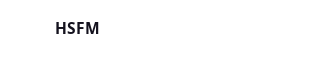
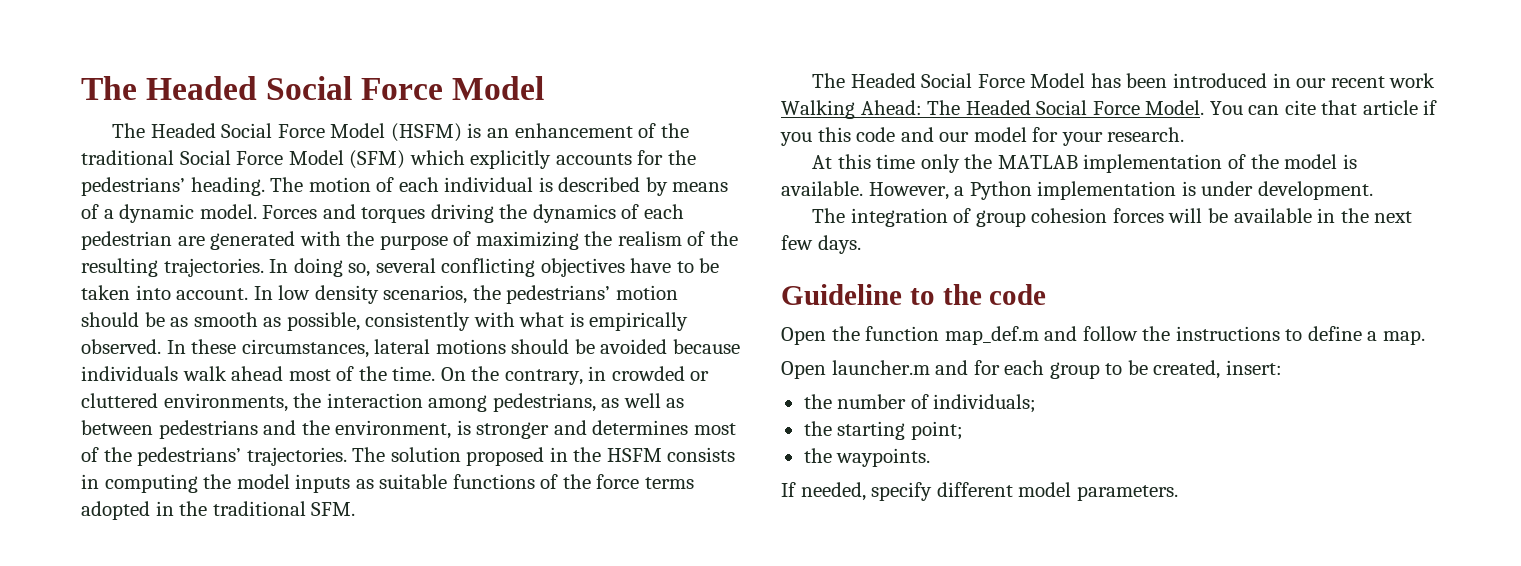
[55,22,100,34] HSFM -> [81,76,545,100] [112,123,689,142] [81,150,696,169] [81,177,729,196] [81,204,684,223] [81,231,738,250] [81,258,720,277] [81,285,678,304] [81,312,689,331] [81,339,740,358] [81,366,710,385] [81,393,685,412] [81,420,736,439] [81,447,736,466] [81,474,694,493] [81,501,356,520] [812,73,1436,88] [781,100,1438,119] [780,127,1185,146] [812,154,1357,173] [781,181,1373,200] [812,208,1413,227] [781,235,861,254] [781,284,1047,305] [781,326,1425,345] [781,360,1282,379] [803,394,1037,413] [803,421,963,440] [803,448,931,467] [781,482,1178,501] The Headed Social Force Model // The Headed Social Force Model (HSFM) is an enhancement of the traditional Social Force Model (SFM) which explicitly accounts for the pedestrians’ heading. The motion of each individual is described by means of a dynamic model. Forces and torques driving the dynamics of each pedestrian are generated with the purpose of maximizing the realism of the resulting trajectories. In doing so, several conflicting objectives have to be taken into account. In low density scenarios, the pedestrians’ motion should be as smooth as possible, consistently with what is empirically observed. In these circumstances, lateral motions should be avoided because individuals walk ahead most of the time. On the contrary, in crowded or cluttered environments, the interaction among pedestrians, as well as between pedestrians and the environment, is stronger and determines most of the pedestrians’ trajectories. The solution proposed in the HSFM consists in computing the model inputs as suitable functions of the force terms adopted in the traditional SFM. // The Headed Social Force Model has been introduced in our recent work Walking Ahead: The Headed Social Force Model. You can cite that article if you this code and our model for your research. // At this time only the MATLAB implementation of the model is available. However, a Python implementation is under development. // The integration of group cohesion forces will be available in the next few days. // Guideline to the code // Open the function map_def.m and follow the instructions to define a map. // Open launcher.m and for each group to be created, insert: // the number of individuals; // the starting point; // the waypoints. // If needed, specify different model parameters.

